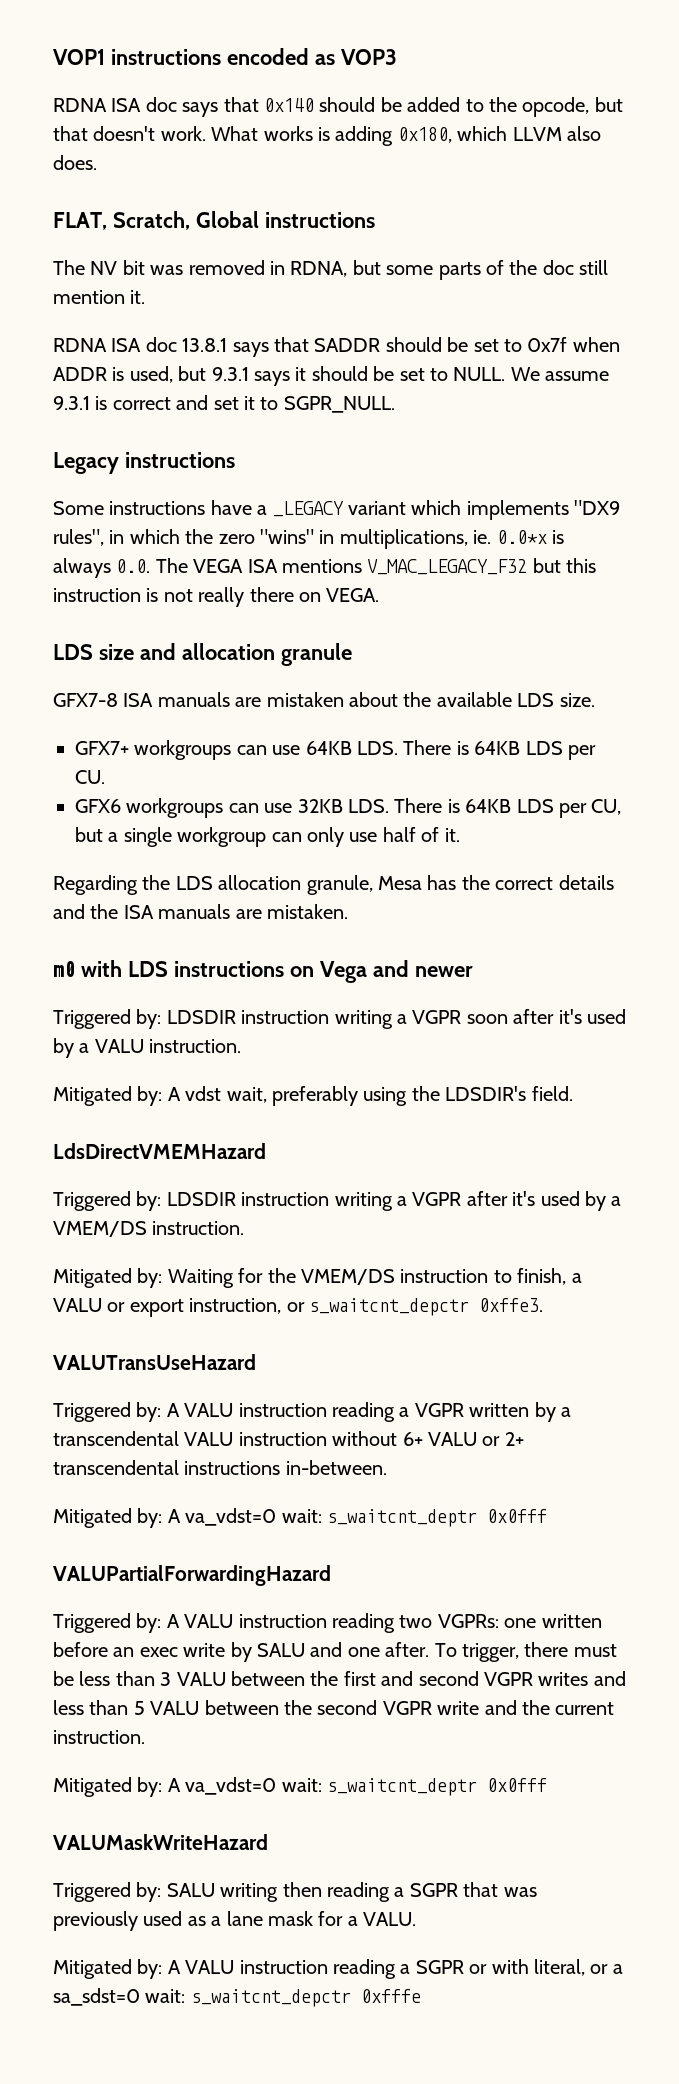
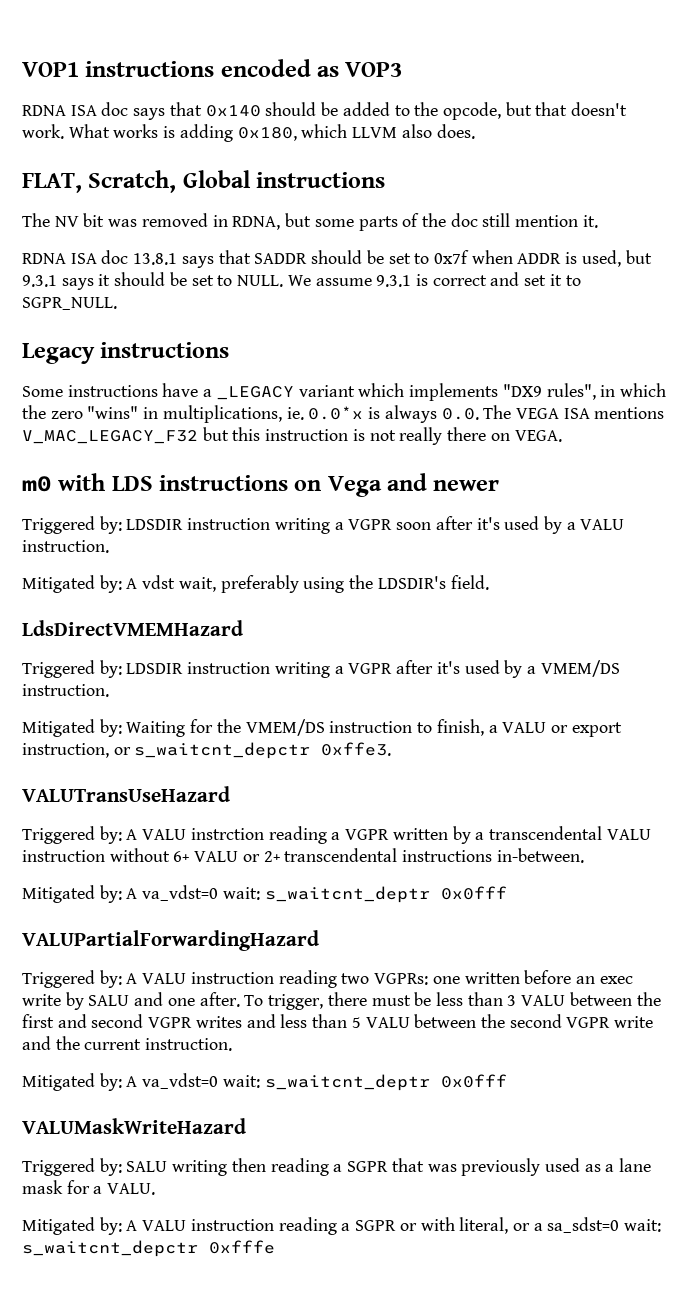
[53,643,352,666] [53,692,595,707] [75,740,596,760] [75,770,105,784] [75,798,622,818] [75,827,460,847] [53,875,614,895] [53,904,348,919] // LDS size and allocation granule // GFX7-8 ISA manuals are mistaken about the available LDS size. // GFX7+ workgroups can use 64KB LDS. There is 64KB LDS per CU. // GFX6 workgroups can use 32KB LDS. There is 64KB LDS per CU, but a single workgroup can only use half of it. // Regarding the LDS allocation granule, Mesa has the correct details and the ISA manuals are mistaken. -> (562, 436) none
[238,1403,327,1417] instruction -> [190,828,264,840] instrction

